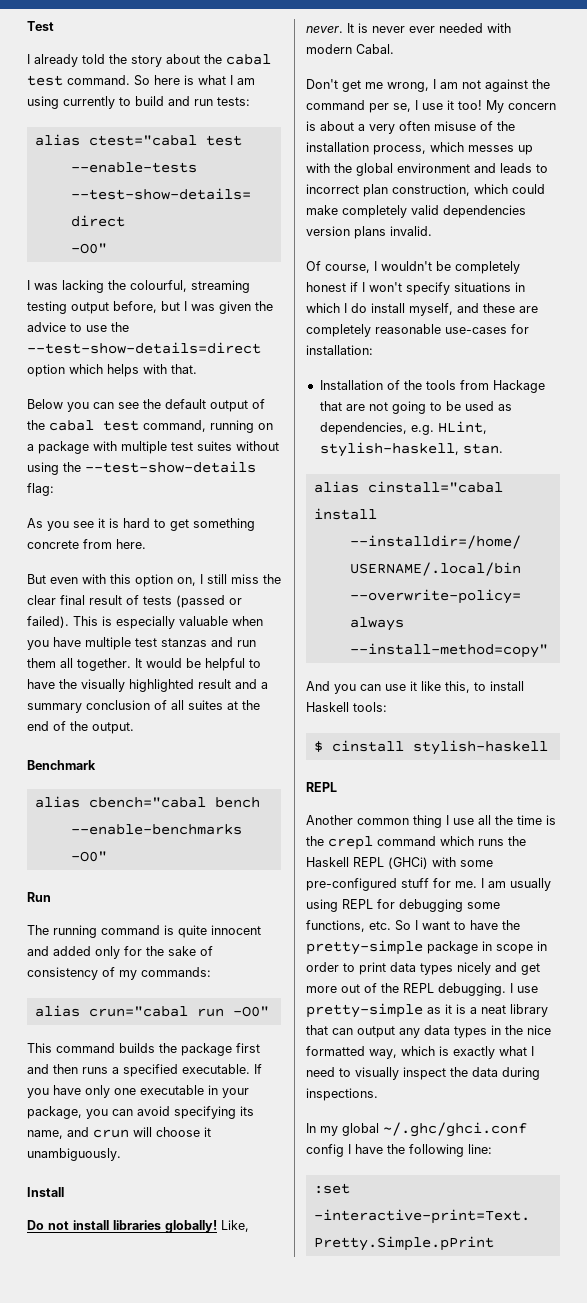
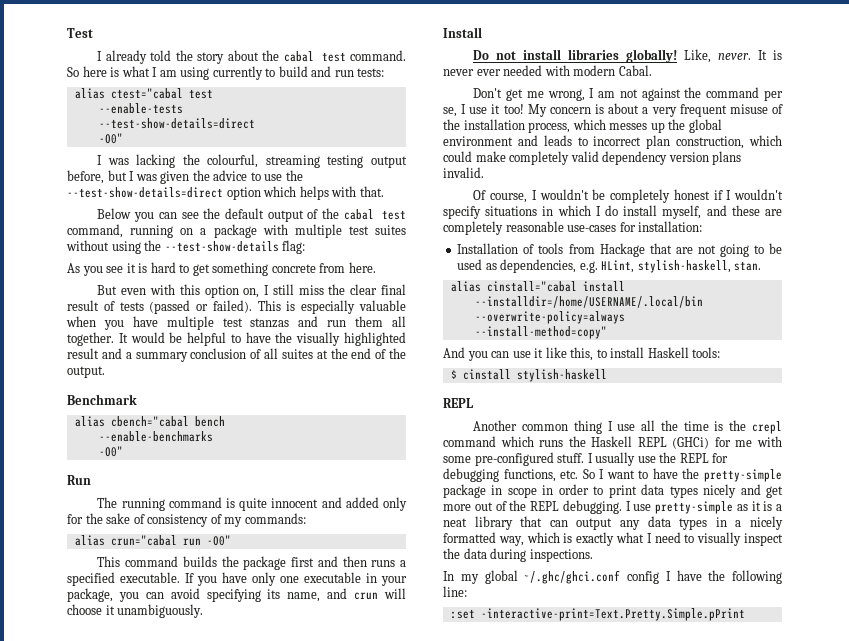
[399,121,430,131] often -> [679,104,727,117] frequent
[306,163,330,173] with -> (665, 127) none
[443,205,526,218] dependencies -> [602,151,668,165] dependency
[369,282,402,292] won't -> [734,189,783,200] wouldn't
[403,380,422,390] the -> (535, 249) none
(428, 863) none -> [714,437,753,447] for me
[401,878,551,891] [306,899,338,912] stuff for me. I am usually using -> [557,452,677,466] stuff. I usually use the
[467,902,500,909] some -> (499, 475) none
[505,1025,551,1035] the nice -> [735,516,783,530] a nicely

